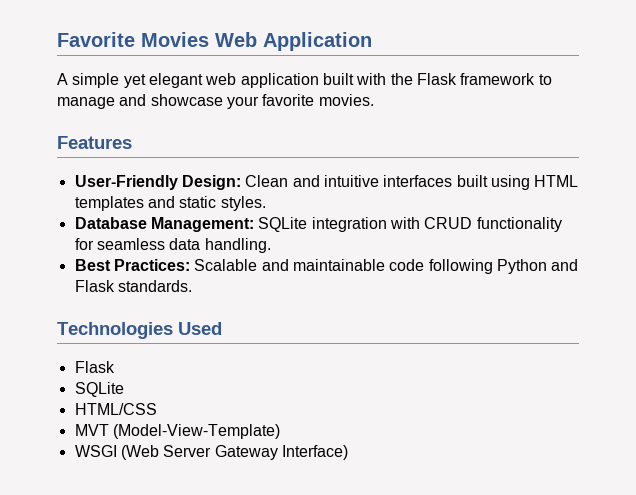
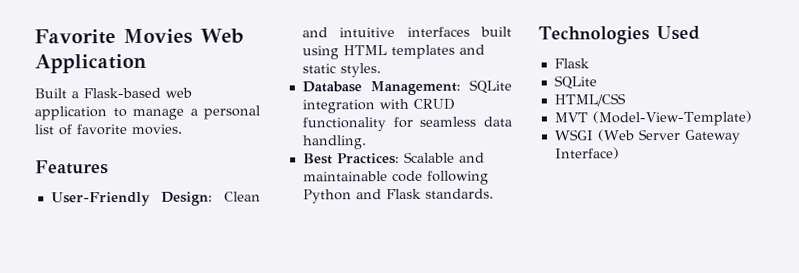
[57,73,552,88] [57,94,259,109] A simple yet elegant web application built with the Flask framework to manage and showcase your -> [34,87,192,99] [34,105,260,121] [34,124,72,136] Built a Flask-based web application to manage a personal list of

